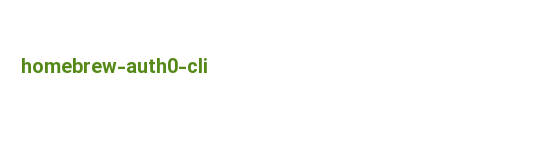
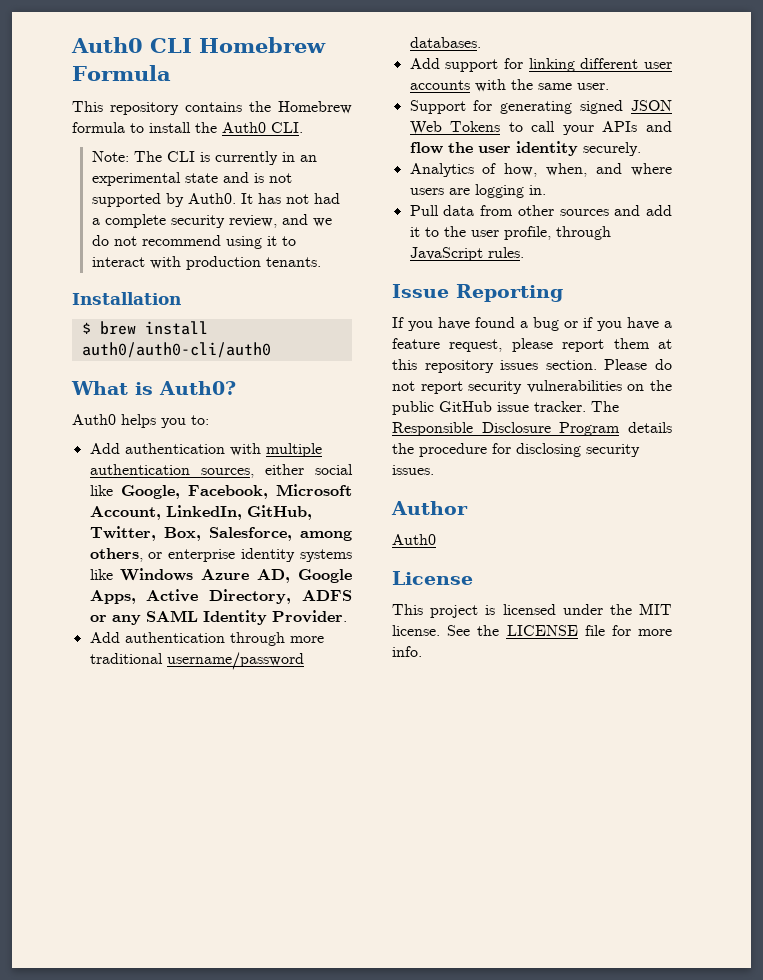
[21,58,208,73] homebrew-auth0-cli -> [71,37,326,53] [72,65,171,81] [72,101,352,115] [72,122,303,133] [91,151,317,165] [91,172,292,186] [91,193,340,207] [91,214,332,228] [91,235,296,249] [91,256,321,270] [72,292,181,305] [81,321,208,335] [81,342,271,358] [71,381,236,395] [72,414,209,428] [89,443,322,457] [89,464,353,478] [89,484,352,499] [89,505,312,520] [89,526,352,541] [89,548,352,562] [89,568,352,583] [89,589,352,604] [89,610,347,625] [89,632,324,646] [89,652,304,670] [409,37,481,48] [409,58,672,72] [409,79,609,92] [409,100,672,114] [409,121,672,135] [409,141,641,156] [409,163,672,177] [409,184,546,198] [409,205,672,216] [409,226,611,240] [409,247,524,261] [392,284,563,302] [392,317,672,331] [392,338,672,352] [392,359,672,373] [392,380,672,394] [392,401,619,415] [392,422,672,436] [392,443,640,457] [392,465,434,475] [391,501,468,515] [392,534,436,545] [392,571,473,585] [392,603,672,618] [392,625,672,636] [392,646,422,657] Auth0 CLI Homebrew Formula // This repository contains the Homebrew formula to install the Auth0 CLI. // Note: The CLI is currently in an experimental state and is not supported by Auth0. It has not had a complete security review, and we do not recommend using it to interact with production tenants. // Installation // $ brew install auth0/auth0-cli/auth0 // What is Auth0? // Auth0 helps you to: // Add authentication with multiple authentication sources, either social like Google, Facebook, Microsoft Account, LinkedIn, GitHub, Twitter, Box, Salesforce, among others, or enterprise identity systems like Windows Azure AD, Google Apps, Active Directory, ADFS or any SAML Identity Provider. // Add authentication through more traditional username/password databases. // Add support for linking different user accounts with the same user. // Support for generating signed JSON Web Tokens to call your APIs and flow the user identity securely. // Analytics of how, when, and where users are logging in. // Pull data from other sources and add it to the user profile, through JavaScript rules. // Issue Reporting // If you have found a bug or if you have a feature request, please report them at this repository issues section. Please do not report security vulnerabilities on the public GitHub issue tracker. The Responsible Disclosure Program details the procedure for disclosing security issues. // Author // Auth0 // License // This project is licensed under the MIT license. See the LICENSE file for more info.

